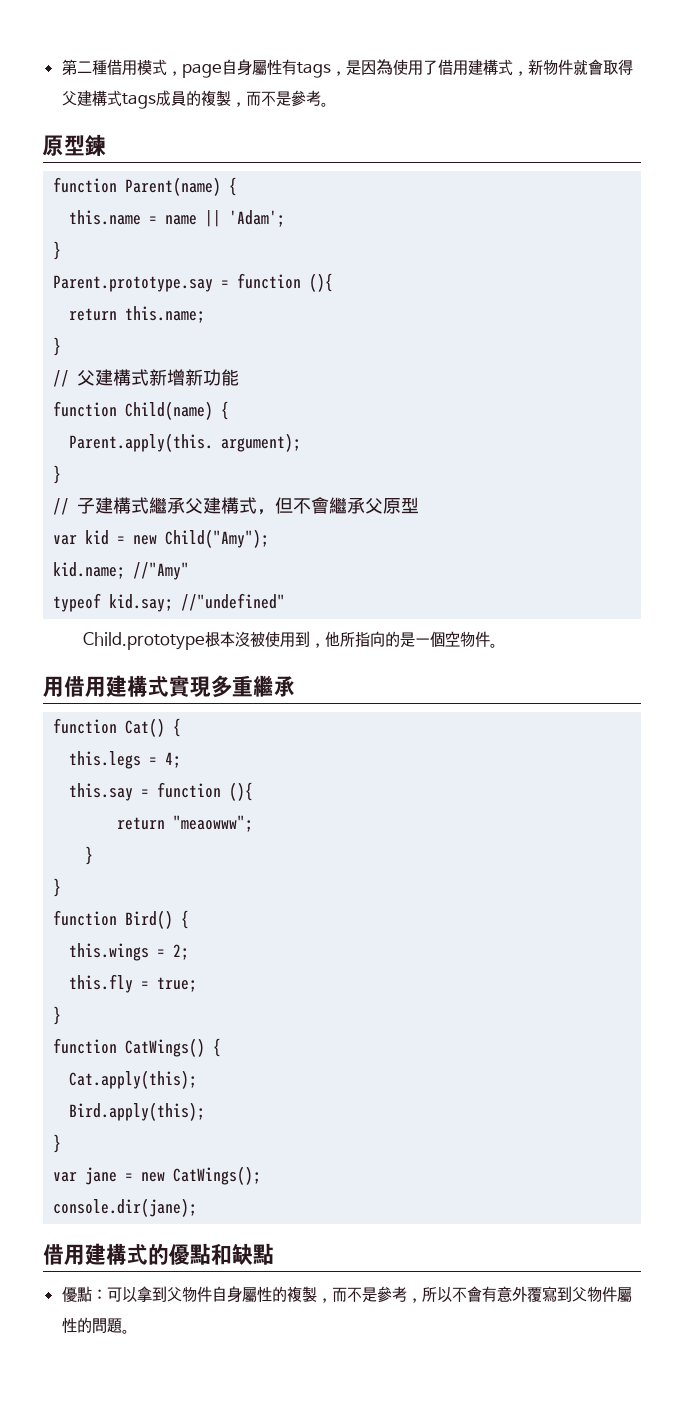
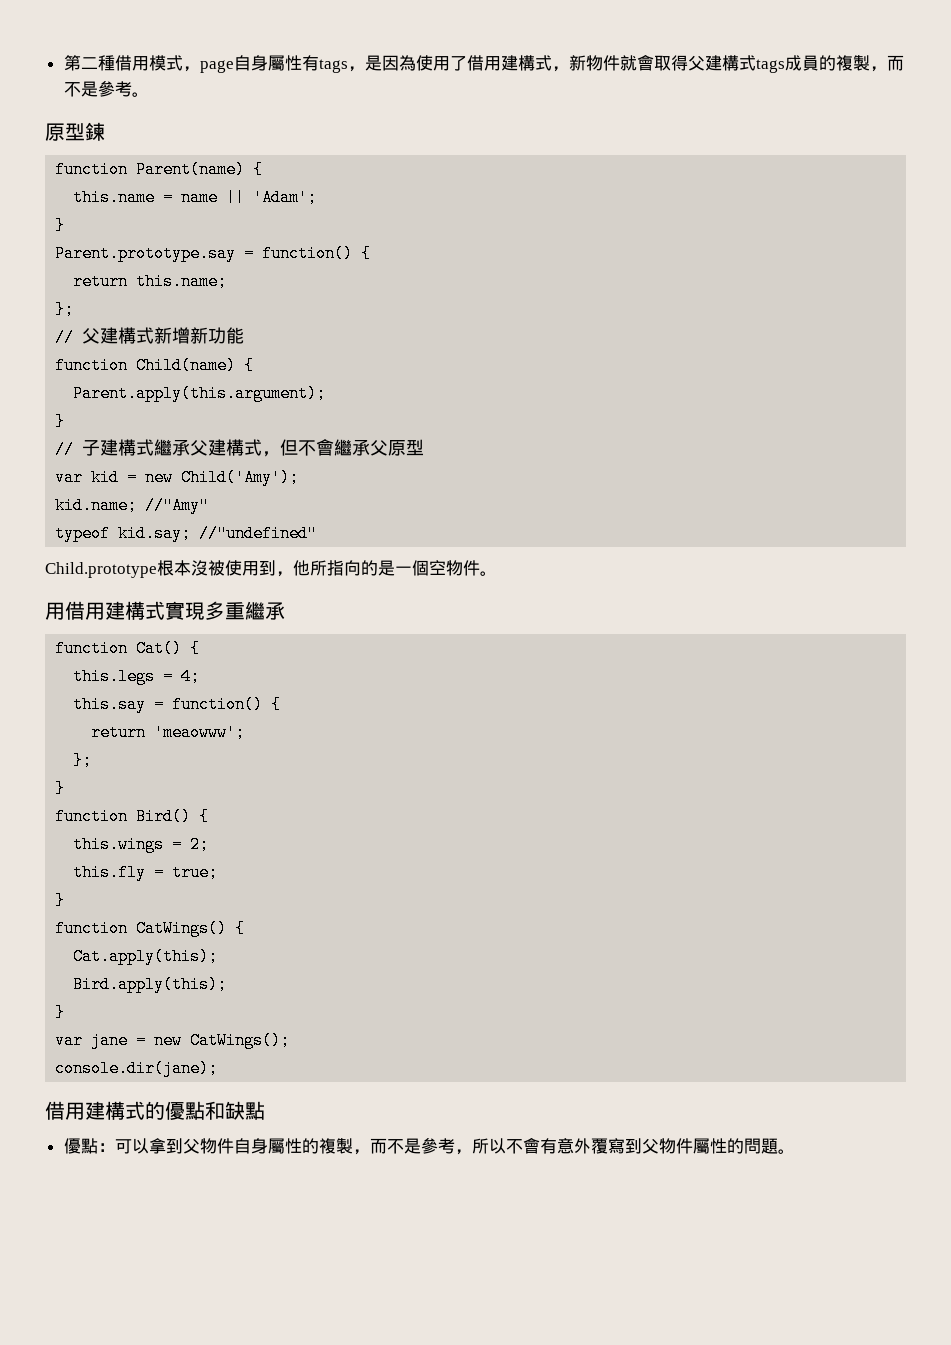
[237,273,334,292] function (){ -> [262,245,372,262] function() {
[53,337,62,356] } -> [55,301,75,318] };
[69,433,302,452] Parent.apply(this. argument); -> [73,385,327,402] Parent.apply(this.argument);
[165,529,270,548] Child("Amy"); -> [181,469,300,486] Child('Amy');
[157,782,254,801] [117,815,254,832] [85,846,94,865] function (){ // return "meaowww"; // } -> [172,696,282,713] [91,724,246,741] [73,752,93,769] function() { // return 'meaowww'; // };

